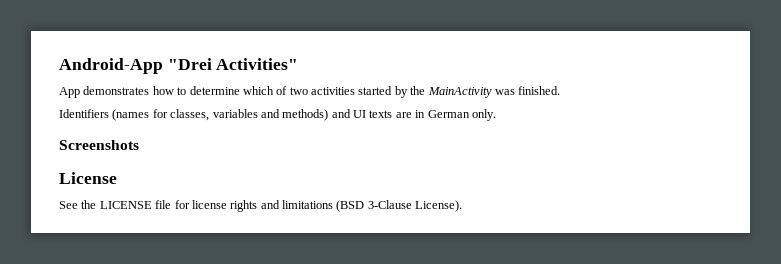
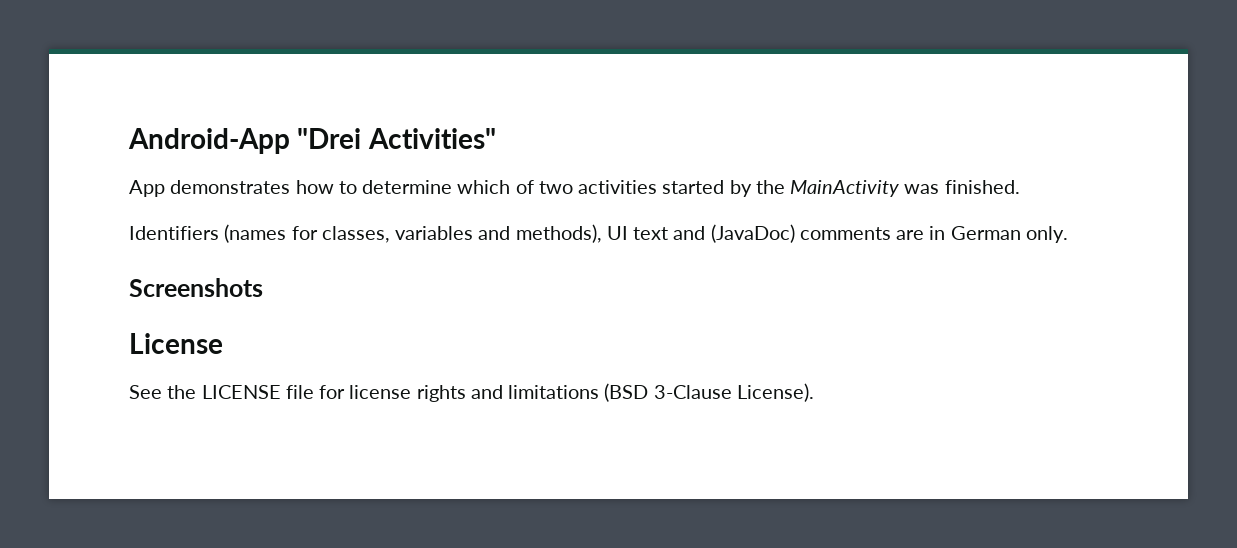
[282,109,393,121] methods) and UI texts -> [515,224,891,243] methods), UI text and (JavaDoc) comments

